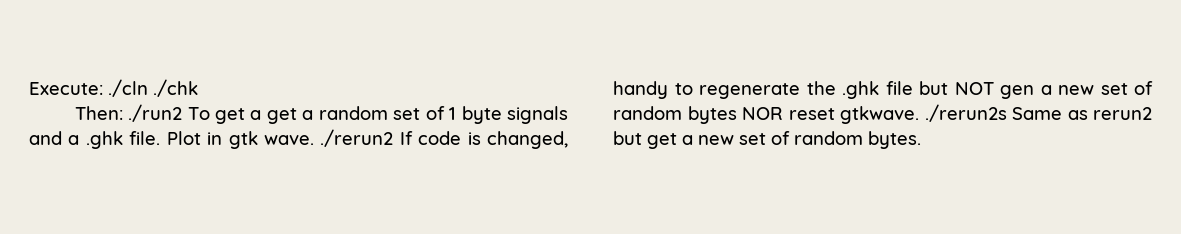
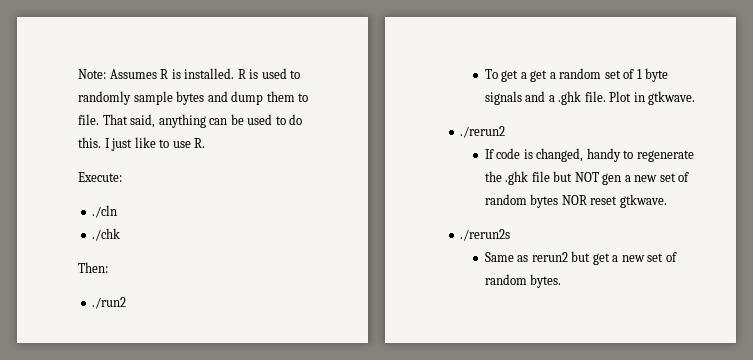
(29, 88) none -> [78,68,301,79] [78,91,309,105] [78,114,303,128] [78,137,206,151] Note: Assumes R is installed. R is used to randomly sample bytes and dump them to file. That said, anything can be used to do this. I just like to use R. //
(103, 88) none -> (122, 177) //
(148, 88) none -> (118, 211) //
(123, 113) none -> (108, 267) //
(183, 113) none -> (127, 303) //
[228,131,314,149] gtk wave. -> [648,91,696,105] gtkwave. //
(394, 138) none -> (506, 132) //
(919, 115) none -> (667, 201) //
(1007, 113) none -> (511, 235) //

